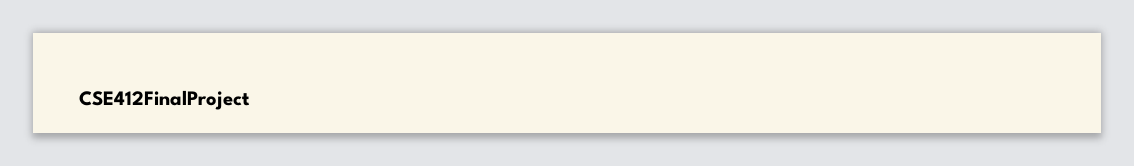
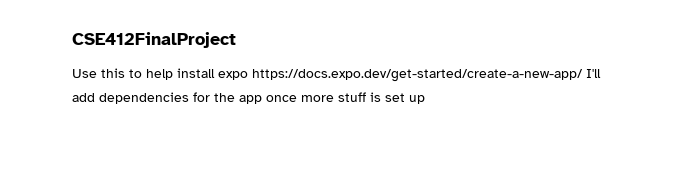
(250, 100) none -> [72,68,601,82] [72,92,425,104] // Use this to help install expo https://docs.expo.dev/get-started/create-a-new-app/ I'll add dependencies for the app once more stuff is set up

